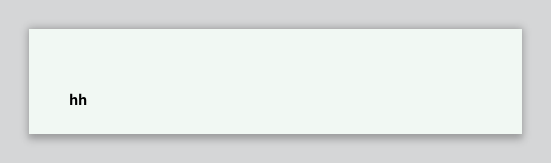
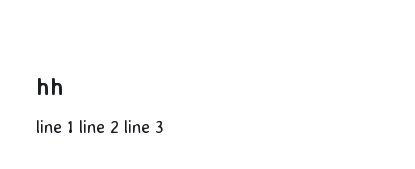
(87, 99) none -> [36,120,164,133] // line 1 line 2 line 3

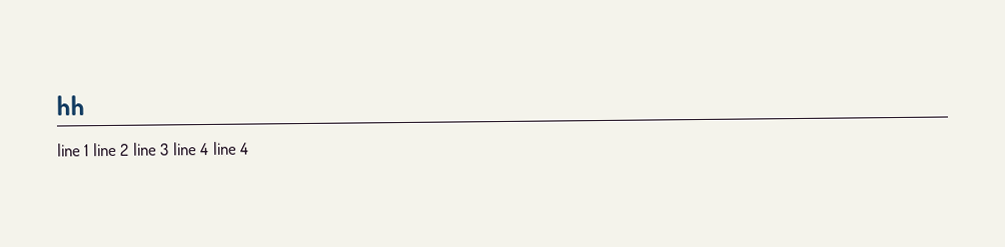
(164, 126) none -> [172,141,250,156] line 4 line 4

